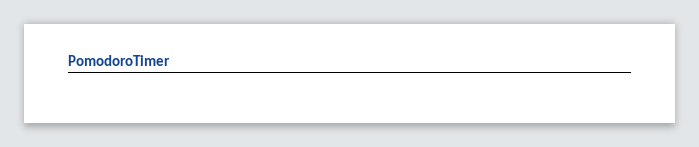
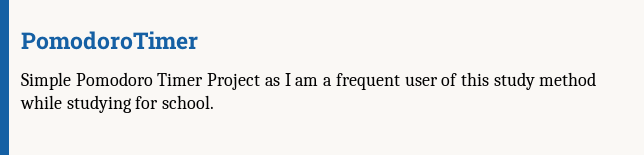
(170, 60) none -> [21,72,597,90] [20,95,215,113] // Simple Pomodoro Timer Project as I am a frequent user of this study method while studying for school.

